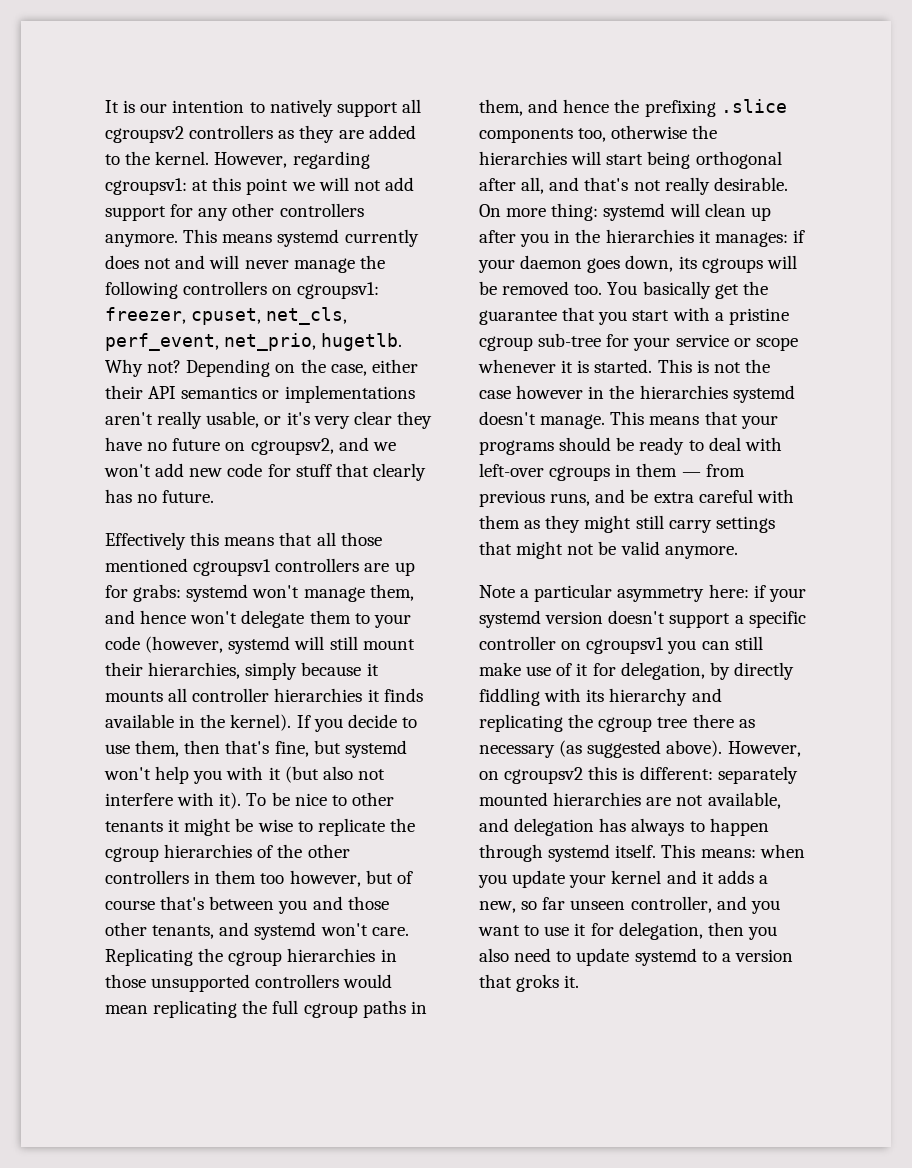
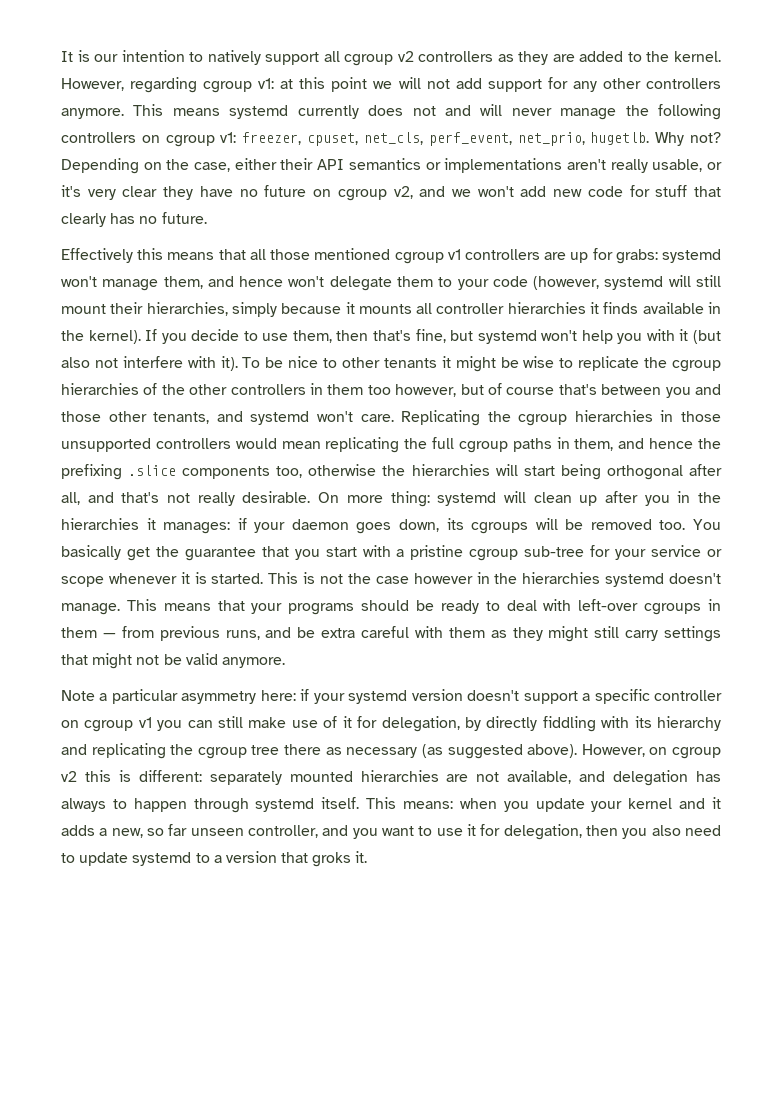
[105,126,184,143] cgroupsv2 -> [344,51,414,66] cgroup v2
[105,178,187,195] cgroupsv1: -> [203,78,275,93] cgroup v1:
[297,282,380,299] cgroupsv1: -> [165,132,237,147] cgroup v1:
[250,438,334,455] cgroupsv2, -> [337,186,413,201] cgroup v2,
[193,559,272,576] cgroupsv1 -> [394,249,461,264] cgroup v1
[586,637,665,654] cgroupsv1 -> [84,717,152,732] cgroup v1
[504,767,584,784] cgroupsv2 -> [672,747,722,759] [61,771,77,782] cgroup v2

